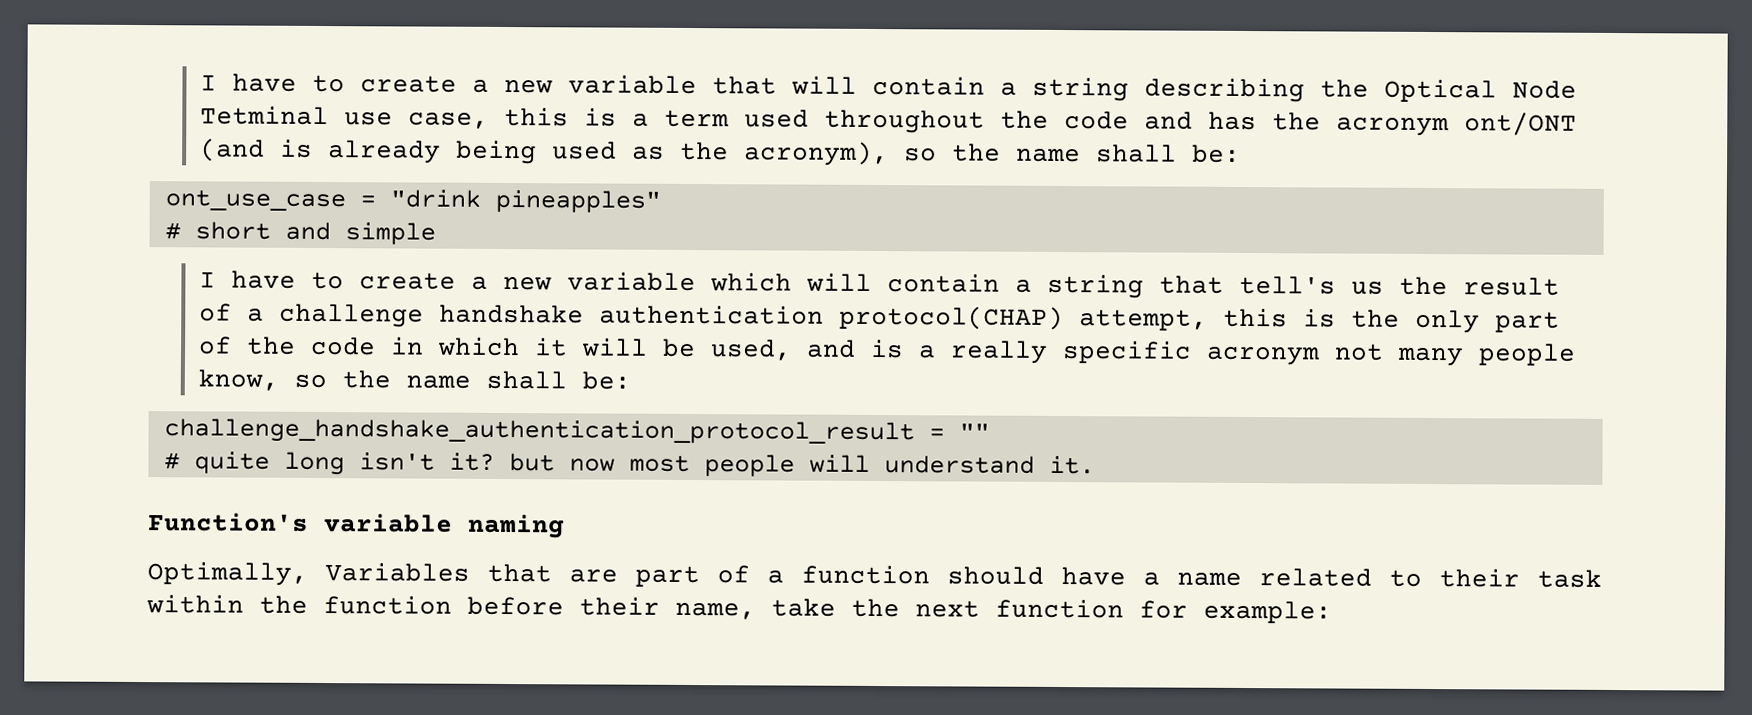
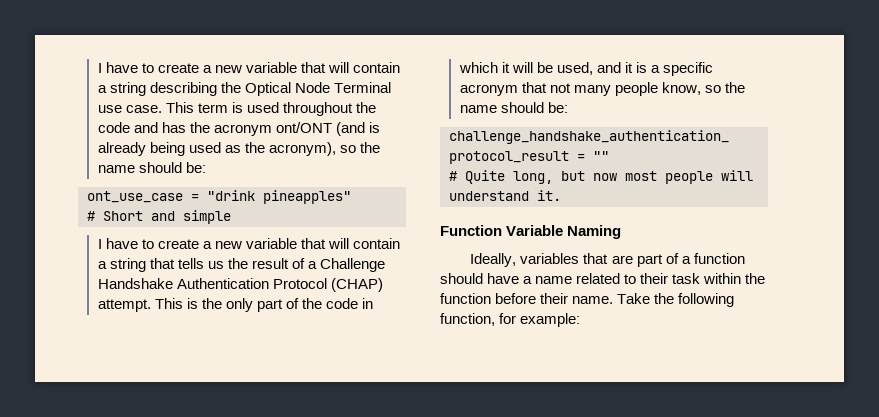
[200,105,730,129] Tetminal use case, this is a term -> [333,82,391,93] [97,102,243,113] Terminal use case. This term is
[1096,144,1178,163] shall -> [138,162,182,173] should
[194,221,271,240] short -> [103,211,143,221] Short
[710,272,793,292] which -> [301,238,327,249] that
[1239,275,1337,295] tell's -> [177,258,204,269] tells
[279,303,1289,331] challenge handshake authentication protocol(CHAP) attempt, this -> [320,258,386,272] [97,278,383,292] [97,298,183,312] Challenge Handshake Authentication Protocol (CHAP) attempt. This
[870,338,1049,364] is a really -> [624,62,661,73] it is a
(1321, 356) none -> [521,82,547,93] that
[486,370,568,390] shall -> [500,102,544,113] should
[193,451,495,476] quite long isn't it? -> [465,170,553,184] Quite long,
[148,512,565,539] [147,561,470,586] Function's variable naming // Optimally, Variables -> [440,225,622,239] [470,253,580,267] Function Variable Naming // Ideally, variables
[675,598,1124,620] name, take the next function -> [572,293,735,307] [440,313,495,326] name. Take the following function,

